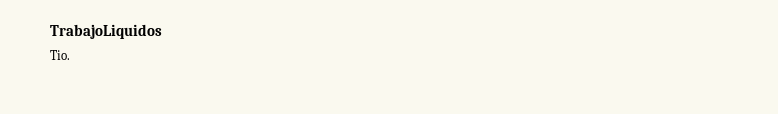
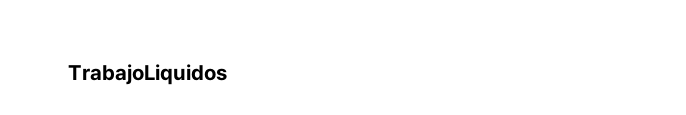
[50,50,70,60] // Tio. -> (227, 74) none

